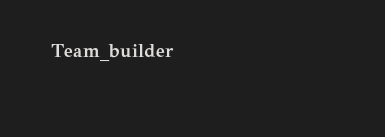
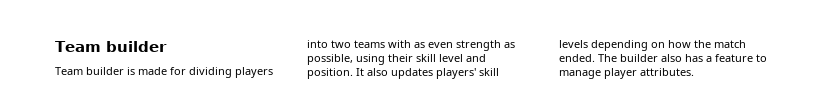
[51,44,174,62] Team_builder -> [55,41,167,52] [55,67,273,78] [307,40,515,51] [307,54,486,65] [307,68,499,79] [559,40,746,51] [559,54,767,62] [559,68,694,79] Team builder // Team builder is made for dividing players into two teams with as even strength as possible, using their skill level and position. It also updates players' skill levels depending on how the match ended. The builder also has a feature to manage player attributes.

